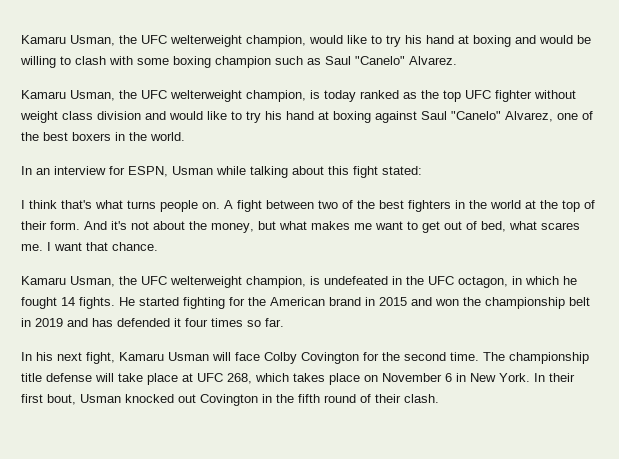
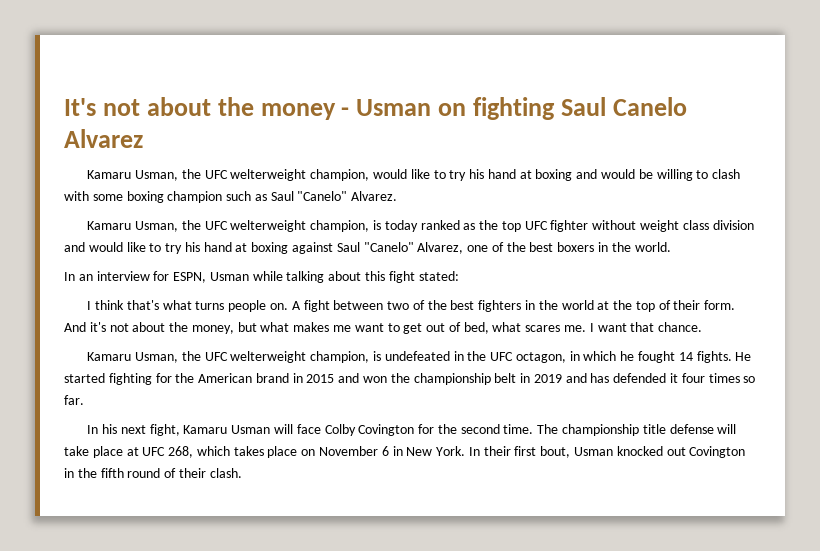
(21, 39) none -> [64,97,687,120] [64,129,143,148] It's not about the money - Usman on fighting Saul Canelo Alvarez //

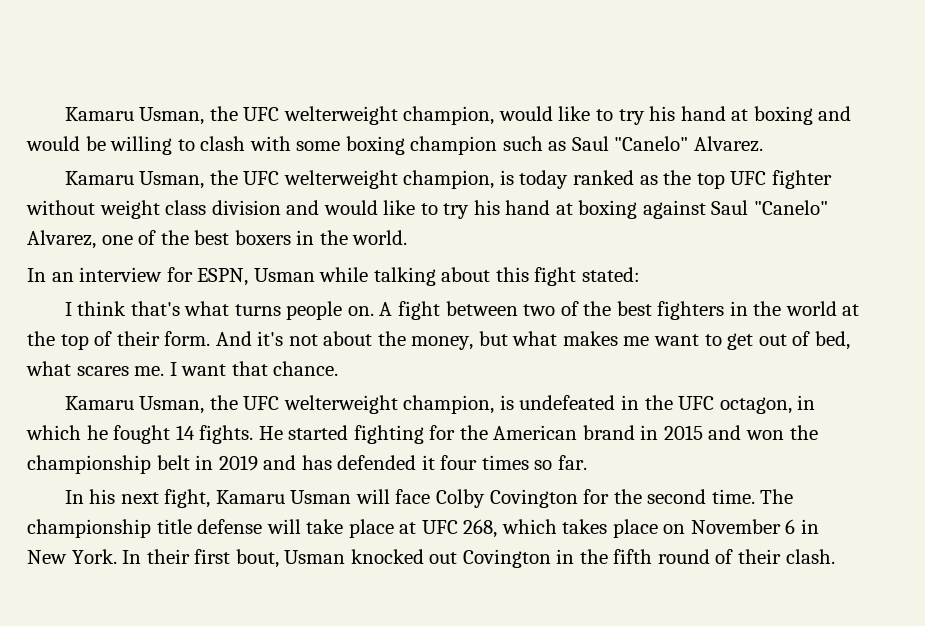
[64,97,687,120] [64,129,143,148] It's not about the money - Usman on fighting Saul Canelo Alvarez // -> (64, 114) none

